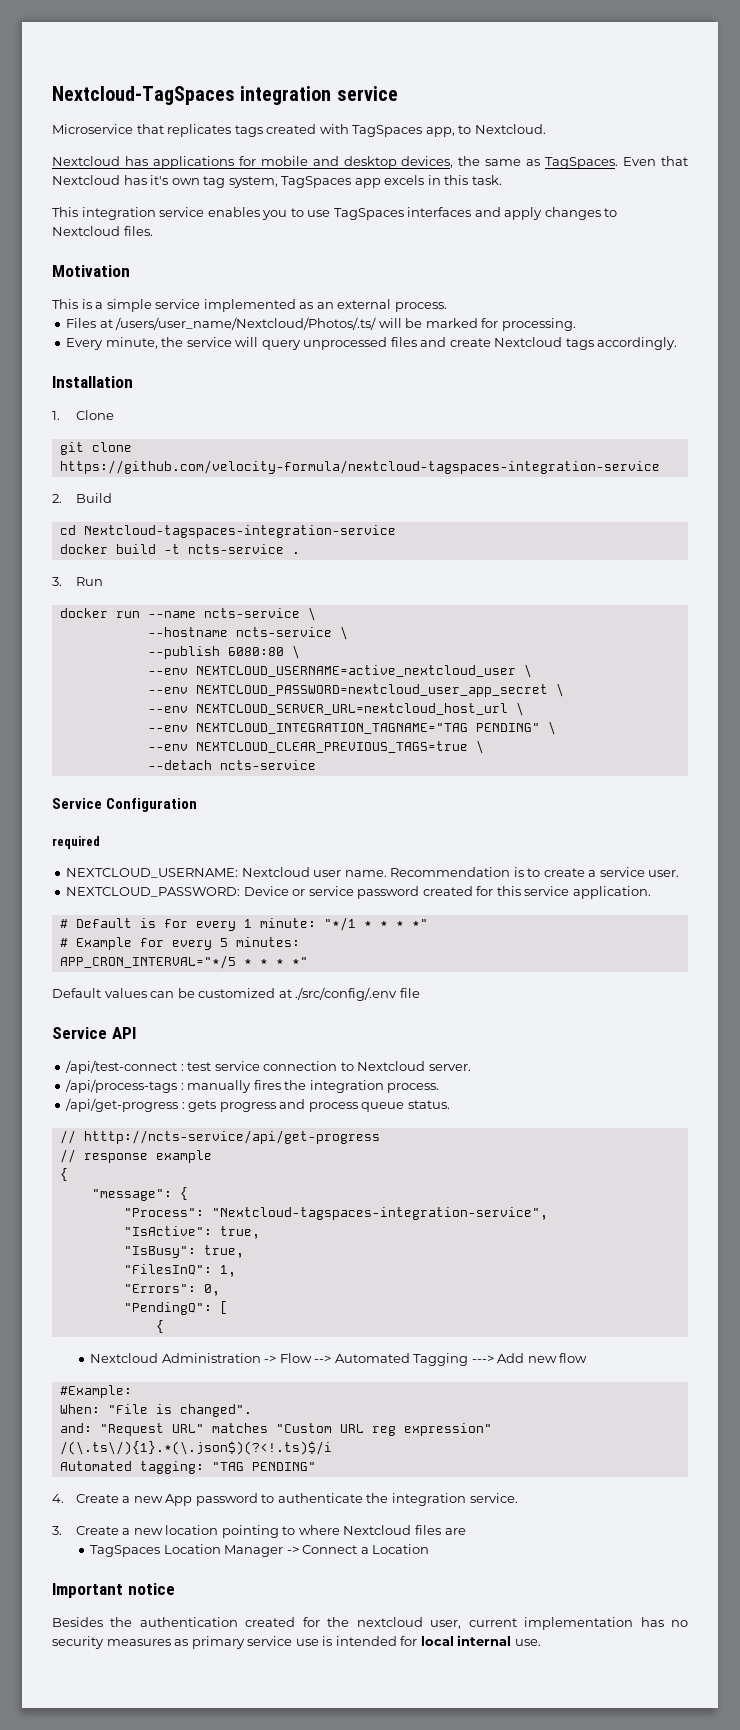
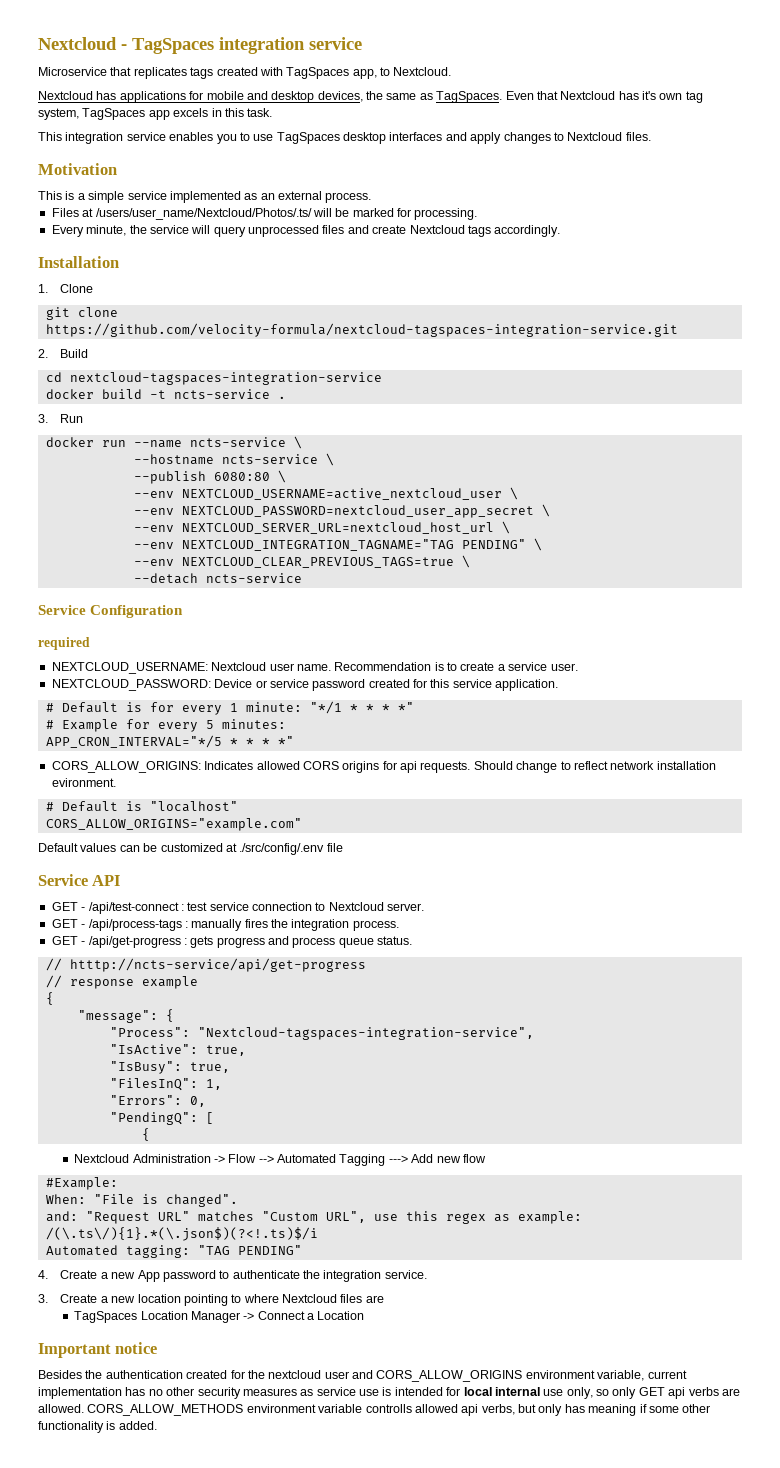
[52,86,235,105] Nextcloud-TagSpaces -> [38,37,214,54] Nextcloud - TagSpaces
(404, 214) none -> [343,132,386,144] desktop
[59,460,660,474] https://github.com/velocity-formula/nextcloud-tagspaces-integration-service -> [45,323,678,337] https://github.com/velocity-formula/nextcloud-tagspaces-integration-service.git
[83,525,396,538] Nextcloud-tagspaces-integration-service -> [69,372,382,385] nextcloud-tagspaces-integration-service
(308, 961) none -> [51,761,716,773] [51,778,116,787] [45,801,238,812] [45,818,302,831] // CORS_ALLOW_ORIGINS: Indicates allowed CORS origins for api requests. Should change to reflect network installation evironment. // # Default is "localhost" // CORS_ALLOW_ORIGINS="example.com"
(136, 1033) none -> [51,902,86,911] GET -
(471, 1067) none -> [51,919,86,928] GET -
(440, 1088) none -> [51,936,86,945] GET -
[339,1423,492,1436] URL reg expression" -> [325,1211,582,1224] URL", use this regex as example:
[430,1620,462,1629] user, -> [324,1370,645,1382] user and CORS_ALLOW_ORIGINS environment variable,
(688, 1623) none -> [166,1387,195,1396] other
[191,1636,245,1649] primary -> (314, 1392) none
[514,1639,541,1646] use. -> [543,1387,740,1399] [38,1404,711,1416] [38,1421,157,1433] use only, so only GET api verbs are allowed. CORS_ALLOW_METHODS environment variable controlls allowed api verbs, but only has meaning if some other functionality is added.

